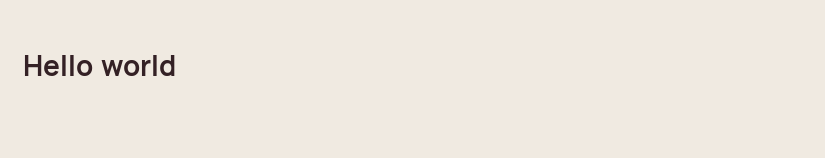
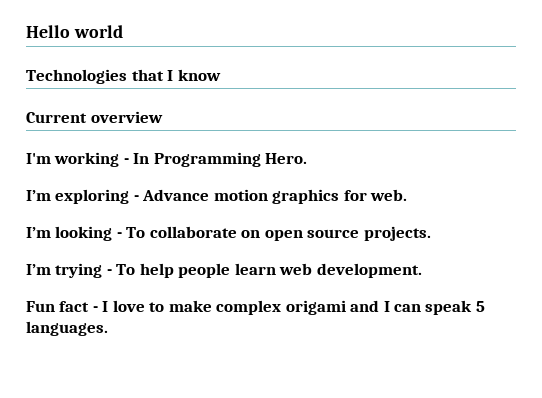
(176, 65) none -> [26,69,221,84] [26,111,163,123] [26,152,308,167] [26,189,408,204] [26,226,431,241] [26,263,422,278] [26,300,485,315] [26,321,108,336] // Technologies that I know // Current overview // I'm working - In Programming Hero. // I’m exploring - Advance motion graphics for web. // I’m looking - To collaborate on open source projects. // I’m trying - To help people learn web development. // Fun fact - I love to make complex origami and I can speak 5 languages.

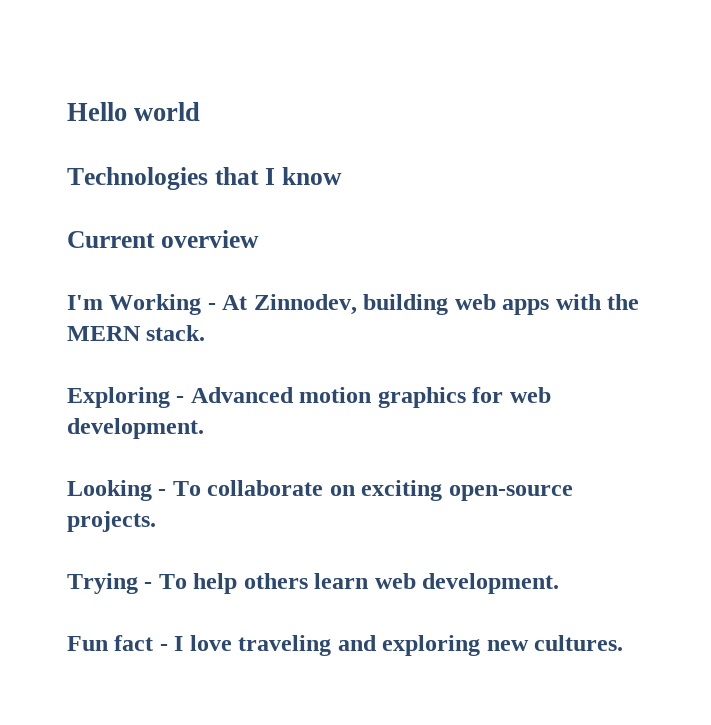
[54,152,308,167] [26,189,408,204] [26,226,113,241] working - In Programming Hero. // I’m exploring - Advance motion graphics for web. // I’m looking -> [109,294,640,315] [67,325,206,341] [67,387,551,408] [67,418,204,439] [67,480,152,501] Working - At Zinnodev, building web apps with the MERN stack. // Exploring - Advanced motion graphics for web development. // Looking
[264,229,360,241] open source -> [361,480,573,501] exciting open-source
[26,263,103,278] I’m trying -> [67,573,138,594] Trying
[178,263,231,278] people -> [243,573,308,589] others
[149,300,485,315] [26,321,108,336] to make complex origami and I can speak 5 languages. -> [238,635,624,656] traveling and exploring new cultures.

